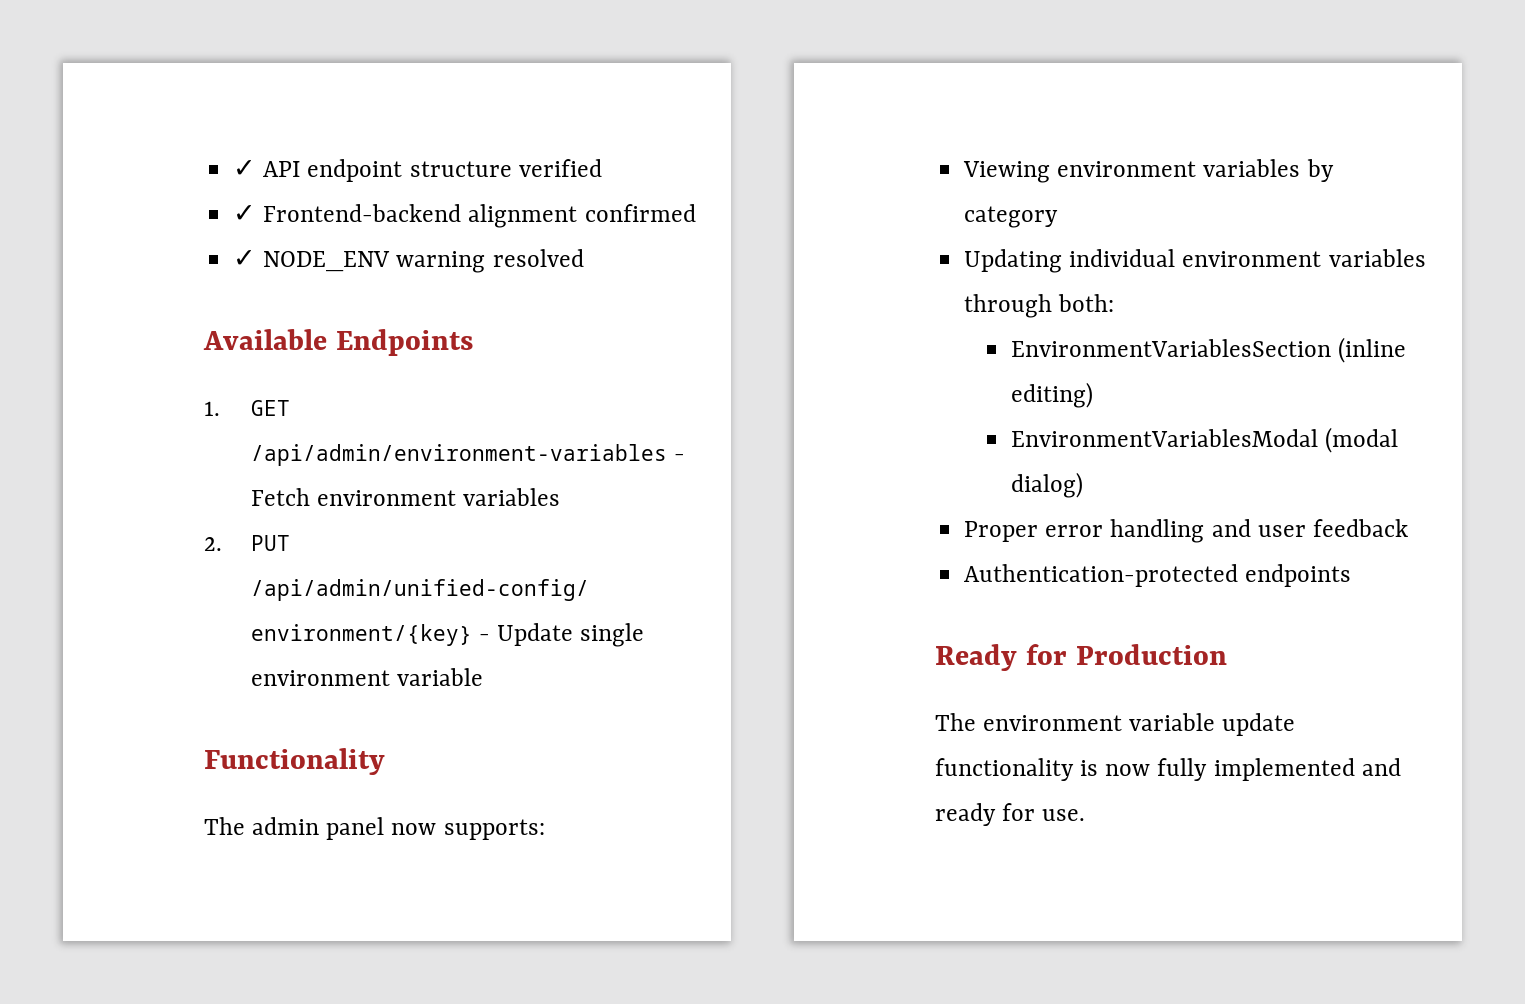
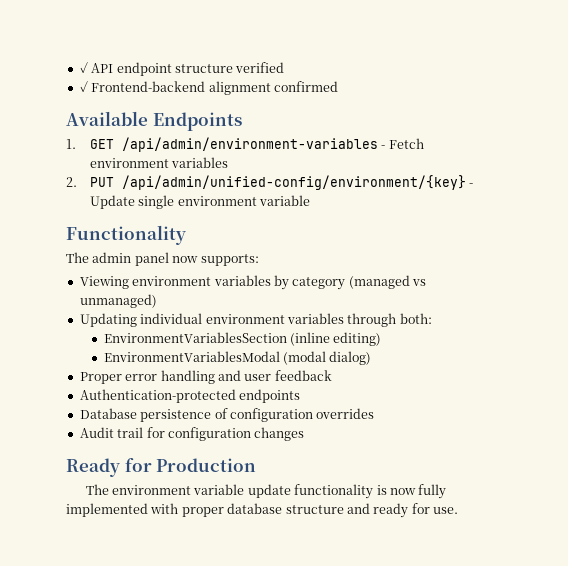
[233,249,584,273] // ✓ NODE_ENV warning resolved -> (338, 86) none
(1059, 217) none -> [348,275,426,289] [79,294,157,308] (managed vs unmanaged)
(1352, 575) none -> [79,408,375,422] [79,427,305,441] // Database persistence of configuration overrides // Audit trail for configuration changes
(1355, 769) none -> [150,503,344,517] with proper database structure

